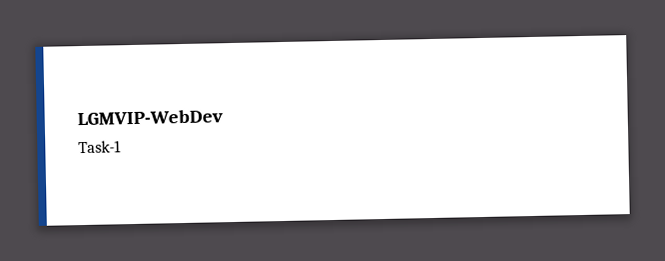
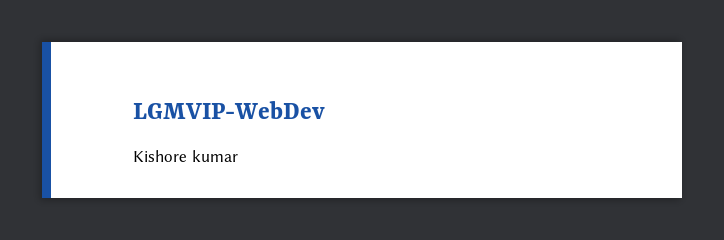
[78,140,121,154] Task-1 -> [133,150,238,162] Kishore kumar

